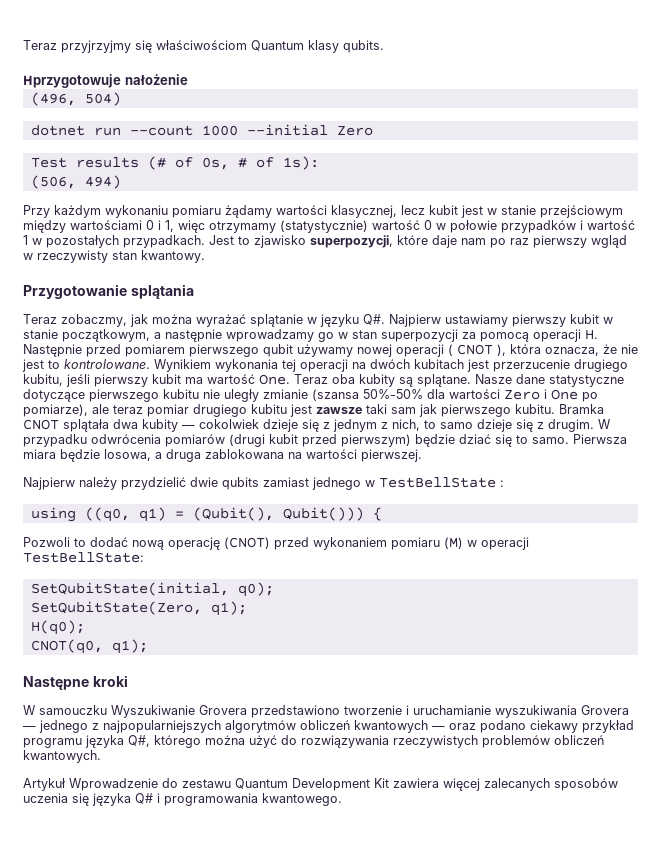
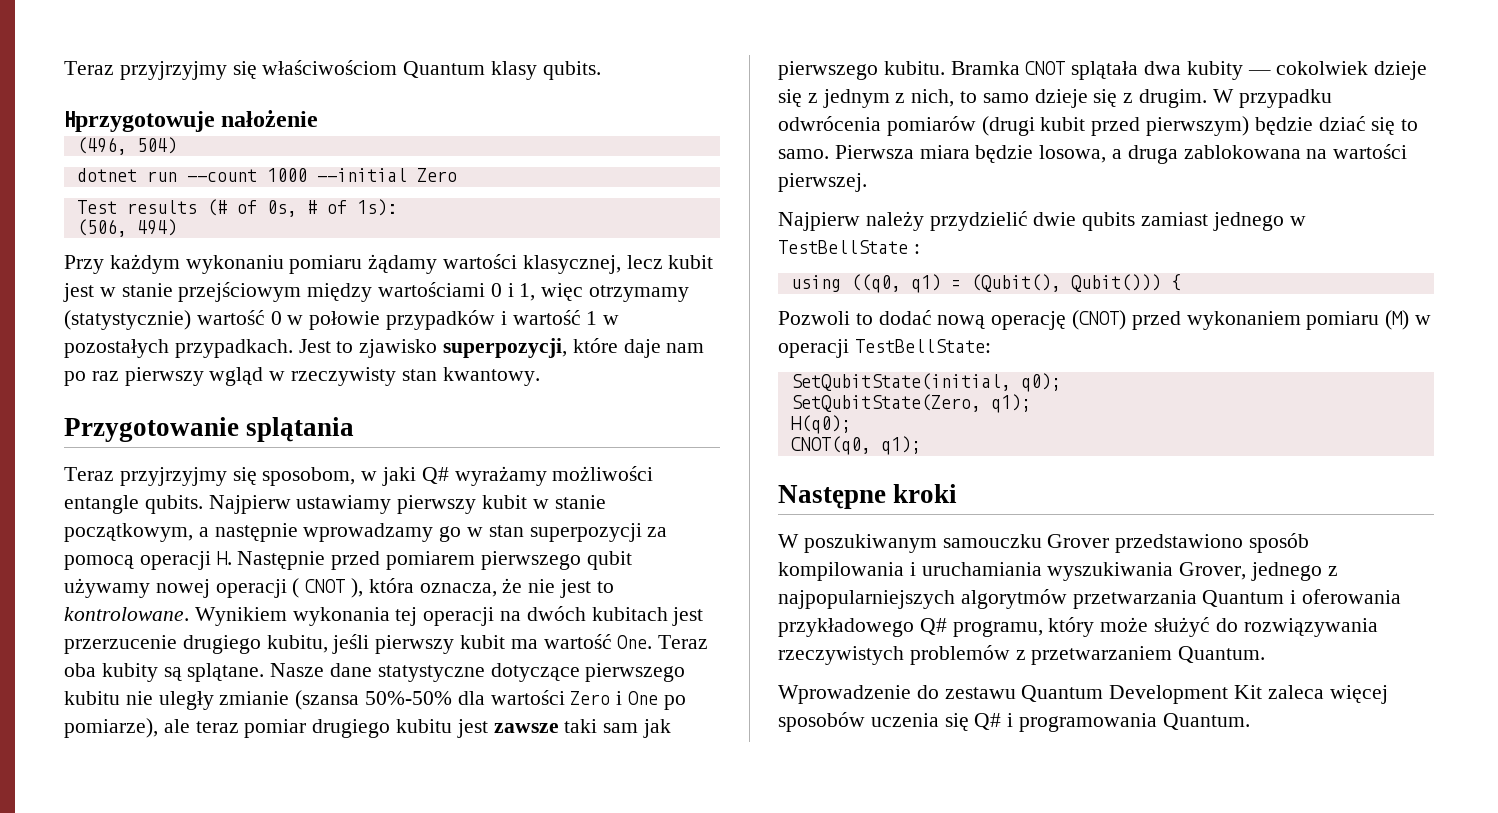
[61,314,385,327] zobaczmy, jak można wyrażać splątanie w języku Q#. -> [119,466,654,486] [64,495,203,514] przyjrzyjmy się sposobom, w jaki Q# wyrażamy możliwości entangle qubits.
[39,705,629,718] [23,720,634,733] [23,735,277,748] samouczku Wyszukiwanie Grovera przedstawiono tworzenie i uruchamianie wyszukiwania Grovera — jednego z najpopularniejszych algorytmów obliczeń kwantowych — oraz podano ciekawy przykład programu języka Q#, którego można użyć -> [803,533,1310,553] [778,562,1338,581] [778,589,1402,609] [778,617,1211,637] poszukiwanym samouczku Grover przedstawiono sposób kompilowania i uruchamiania wyszukiwania Grover, jednego z najpopularniejszych algorytmów przetwarzania Quantum i oferowania przykładowego Q# programu, który może służyć
[554,735,604,745] [23,750,101,763] [23,778,66,791] obliczeń kwantowych. // Artykuł -> [1015,646,1266,665] z przetwarzaniem Quantum. //
[393,778,550,791] zawiera więcej zalecanych -> [1267,685,1388,704] zaleca więcej
[92,793,131,806] języka -> (969, 722) none
[262,793,342,806] kwantowego. -> [1162,713,1250,730] Quantum.

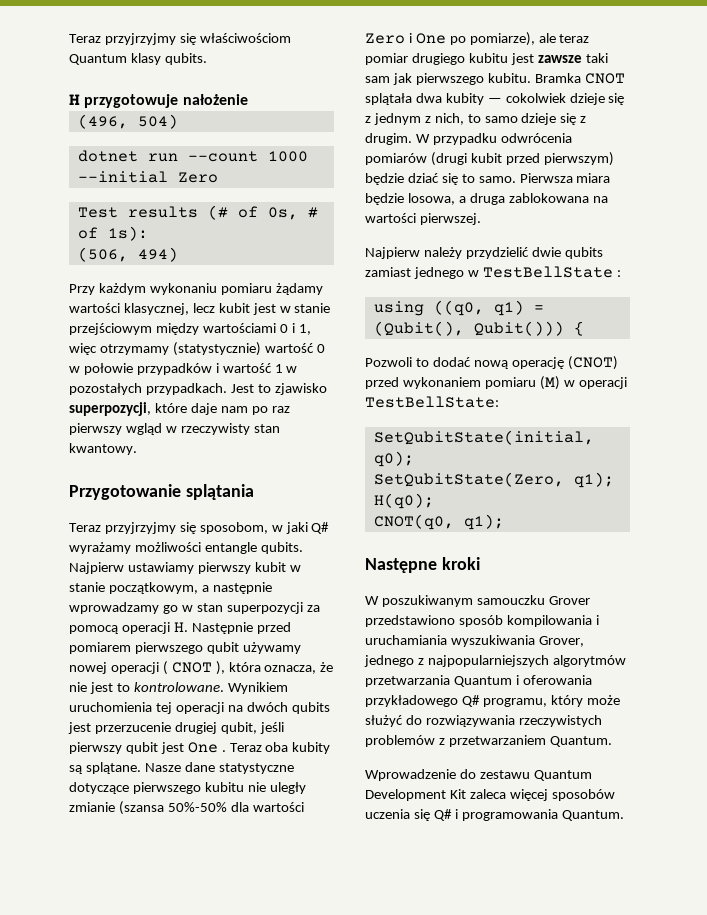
[64,111,215,132] Hprzygotowuje -> [69,94,179,108] H przygotowuje
[292,607,390,626] wykonania -> [69,702,152,712] uruchomienia
[591,607,668,621] kubitach -> [291,702,330,714] qubits
[182,634,653,654] drugiego kubitu, jeśli pierwszy kubit ma wartość One. -> [174,722,284,734] [69,742,226,754] drugiej qubit, jeśli pierwszy qubit jest One .

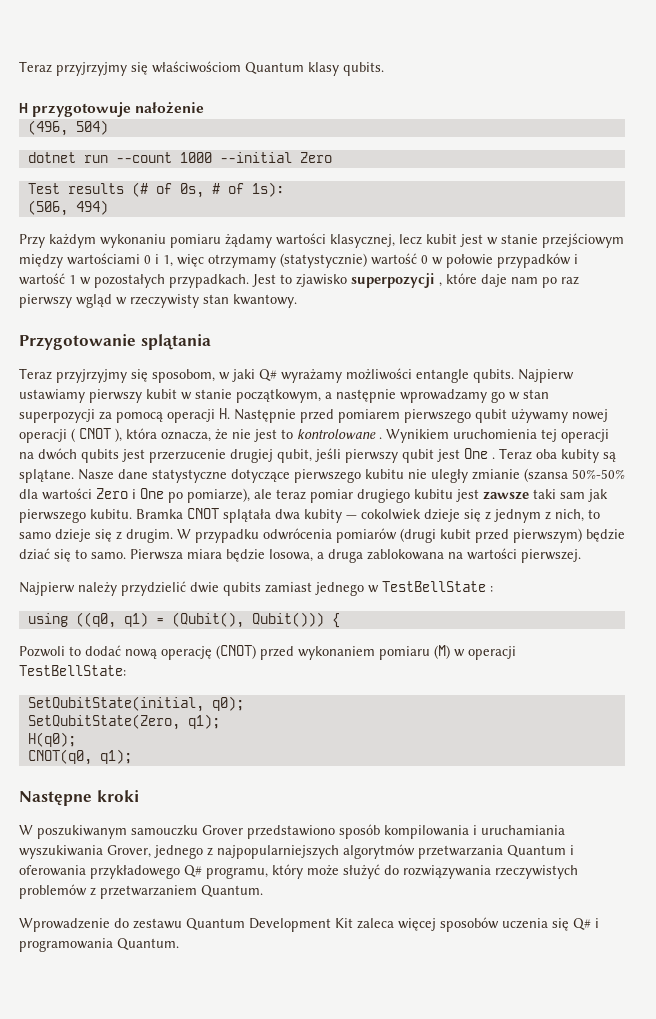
[69,402,151,416] superpozycji, -> [351,273,442,288] superpozycji ,
[133,682,224,692] kontrolowane. -> [297,429,382,439] kontrolowane .

